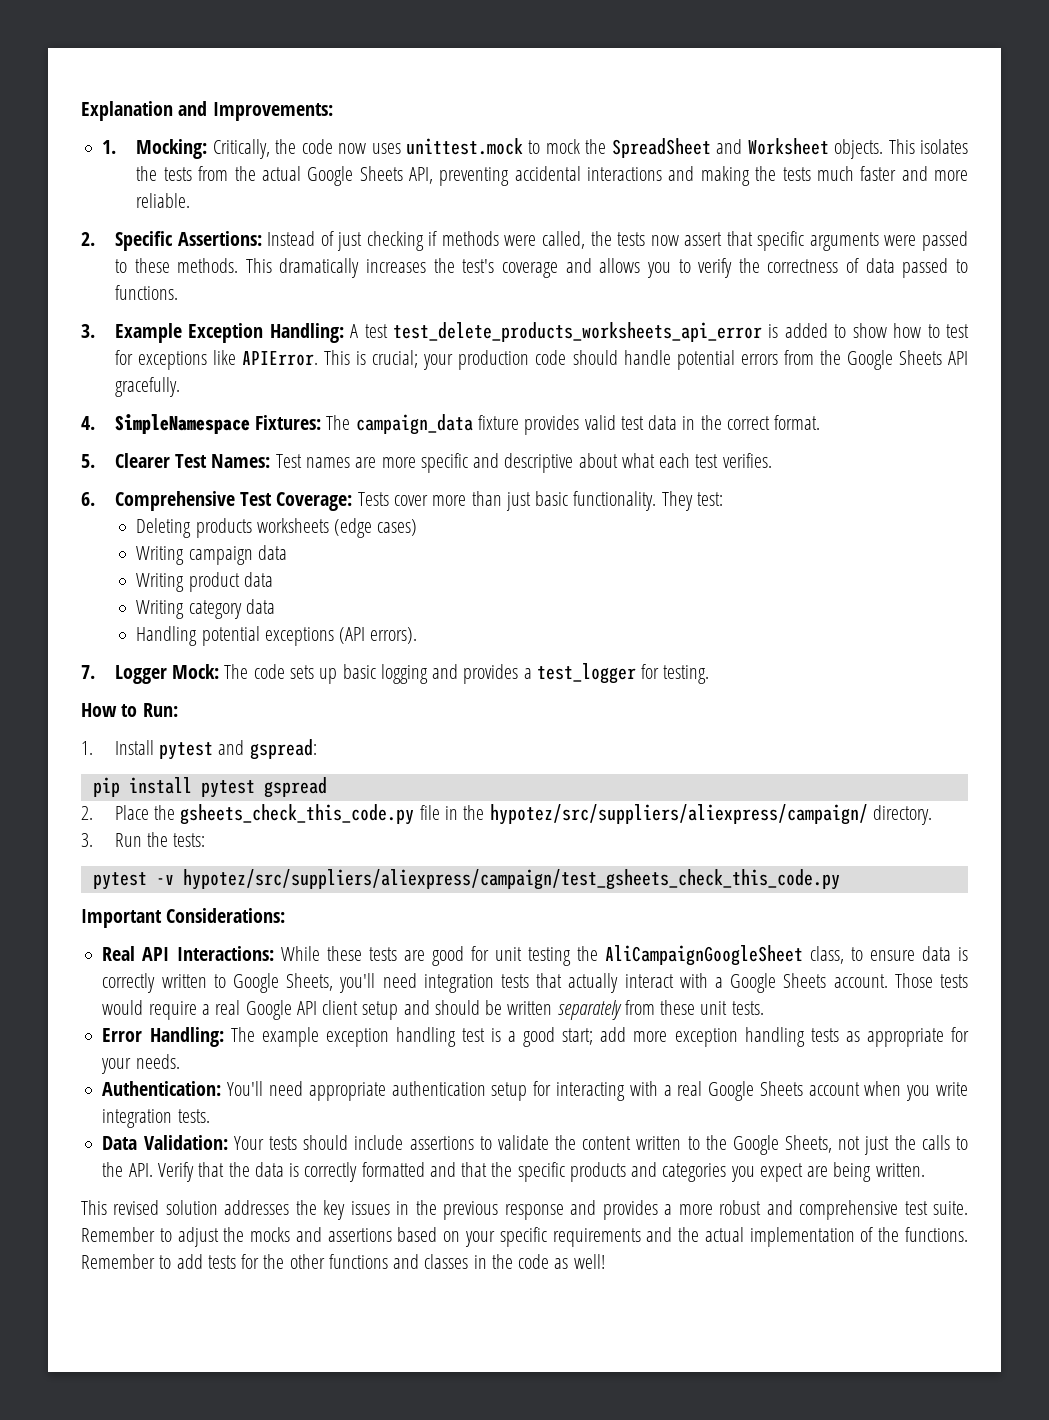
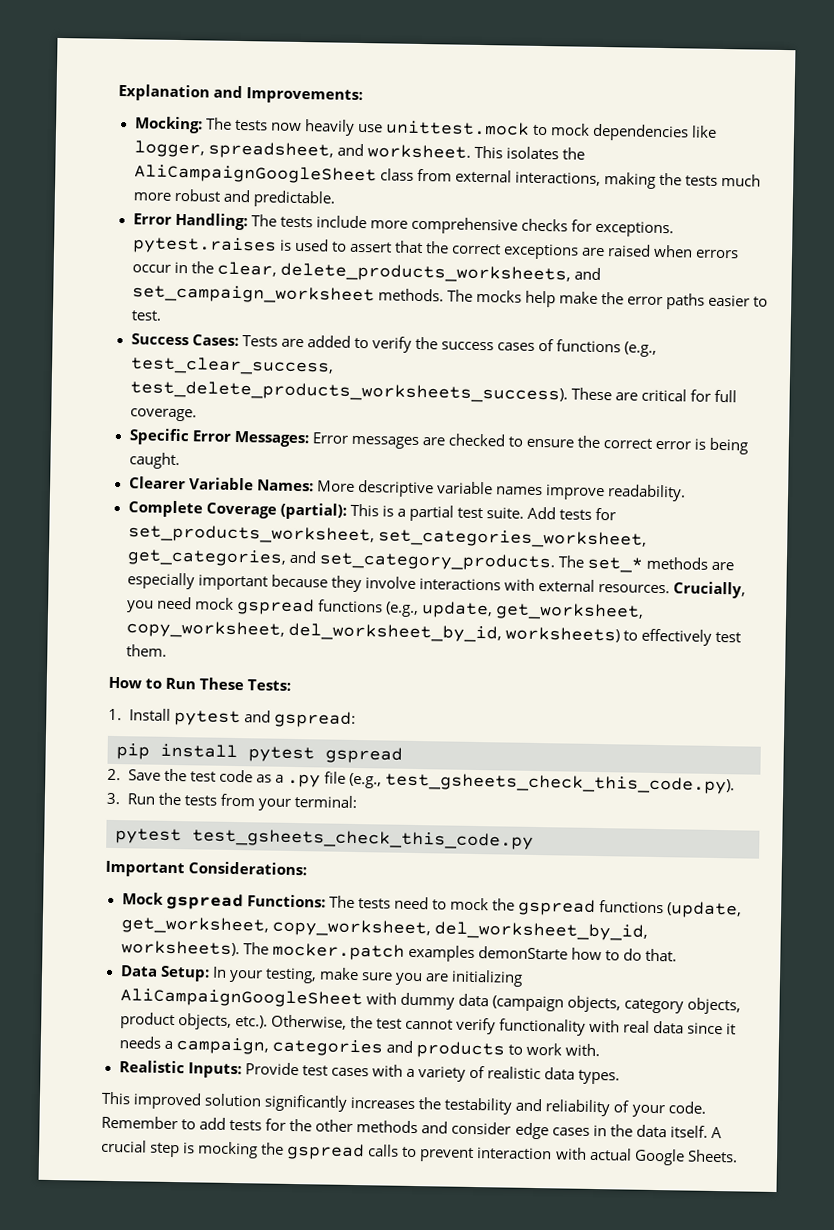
[102,138,969,159] [136,166,968,186] [136,193,191,208] [81,231,969,251] [114,258,969,278] [114,285,178,300] [81,322,970,343] [114,350,969,370] [114,377,180,397] [81,414,821,435] [81,453,772,473] [81,491,723,511] [136,518,418,538] [136,545,287,565] [136,572,273,592] [136,599,275,619] [136,626,418,646] [81,663,710,684] 1. Mocking: Critically, the code now uses unittest.mock to mock the SpreadSheet and Worksheet objects. This isolates the tests from the actual Google Sheets API, preventing accidental interactions and making the tests much faster and more reliable. // 2. Specific Assertions: Instead of just checking if methods were called, the tests now assert that specific arguments were passed to these methods. This dramatically increases the test's coverage and allows you to verify the correctness of data passed to functions. // 3. Example Exception Handling: A test test_delete_products_worksheets_api_error is added to show how to test for exceptions like APIError. This is crucial; your production code should handle potential errors from the Google Sheets API gracefully. // 4. SimpleNamespace Fixtures: The campaign_data fixture provides valid test data in the correct format. // 5. Clearer Test Names: Test names are more specific and descriptive about what each test verifies. // 6. Comprehensive Test Coverage: Tests cover more than just basic functionality. They test: // Deleting products worksheets (edge cases) // Writing campaign data // Writing product data // Writing category data // Handling potential exceptions (API errors). // 7. Logger Mock: The code sets up basic logging and provides a test_logger for testing. -> [133,116,717,142] [133,140,585,160] [133,164,761,189] [132,188,336,208] [132,212,674,238] [131,236,740,260] [131,261,601,284] [131,284,768,310] [130,310,162,321] [130,333,658,357] [129,356,334,376] [129,380,737,404] [129,408,197,422] [128,428,749,455] [128,452,180,470] [128,476,686,502] [127,500,617,522] [127,524,647,549] [126,548,734,573] [126,572,746,599] [126,596,644,621] [125,620,741,646] [125,644,167,657] Mocking: The tests now heavily use unittest.mock to mock dependencies like logger, spreadsheet, and worksheet. This isolates the AliCampaignGoogleSheet class from external interactions, making the tests much more robust and predictable. // Error Handling: The tests include more comprehensive checks for exceptions. pytest.raises is used to assert that the correct exceptions are raised when errors occur in the clear, delete_products_worksheets, and set_campaign_worksheet methods. The mocks help make the error paths easier to test. // Success Cases: Tests are added to verify the success cases of functions (e.g., test_clear_success, test_delete_products_worksheets_success). These are critical for full coverage. // Specific Error Messages: Error messages are checked to ensure the correct error is being caught. // Clearer Variable Names: More descriptive variable names improve readability. // Complete Coverage (partial): This is a partial test suite. Add tests for set_products_worksheet, set_categories_worksheet, get_categories, and set_category_products. The set_* methods are especially important because they involve interactions with external resources. Crucially, you need mock gspread functions (e.g., update, get_worksheet, copy_worksheet, del_worksheet_by_id, worksheets) to effectively test them.
[142,703,178,717] Run: -> [165,677,292,691] Run These Tests:
[114,804,932,825] Place the gsheets_check_this_code.py file in the hypotez/src/suppliers/aliexpress/campaign/ directory. -> [127,768,736,795] Save the test code as a .py file (e.g., test_gsheets_check_this_code.py).
[173,833,206,847] [92,869,840,890] tests: // pytest -v hypotez/src/suppliers/aliexpress/campaign/test_gsheets_check_this_code.py -> [184,793,358,811] [115,828,534,850] tests from your terminal: // pytest test_gsheets_check_this_code.py
[102,945,968,966] [102,973,968,993] [102,1000,764,1020] [102,1027,969,1047] [101,1054,180,1074] [102,1081,968,1101] [102,1109,210,1128] [102,1135,969,1155] [102,1162,925,1182] [81,1200,969,1220] [81,1227,969,1247] Real API Interactions: While these tests are good for unit testing the AliCampaignGoogleSheet class, to ensure data is correctly written to Google Sheets, you'll need integration tests that actually interact with a Google Sheets account. Those tests would require a real Google API client setup and should be written separately from these unit tests. // Error Handling: The example exception handling test is a good start; add more exception handling tests as appropriate for your needs. // Authentication: You'll need appropriate authentication setup for interacting with a real Google Sheets account when you write integration tests. // Data Validation: Your tests should include assertions to validate the content written to the Google Sheets, not just the calls to the API. Verify that the data is correctly formatted and that the specific products and categories you expect are being written. // This revised solution addresses the key issues in the previous response and provides a more robust and comprehensive test suite. Remember to adjust the mocks and assertions based on your specific requirements and the actual implementation of the functions. -> [121,892,743,919] [120,916,648,941] [120,940,677,962] [119,965,523,987] [119,988,741,1015] [119,1012,737,1036] [118,1036,600,1059] [118,1060,621,1085] [101,1091,706,1118] Mock gspread Functions: The tests need to mock the gspread functions (update, get_worksheet, copy_worksheet, del_worksheet_by_id, worksheets). The mocker.patch examples demonStarte how to do that. // Data Setup: In your testing, make sure you are initializing AliCampaignGoogleSheet with dummy data (campaign objects, category objects, product objects, etc.). Otherwise, the test cannot verify functionality with real data since it needs a campaign, categories and products to work with. // Realistic Inputs: Provide test cases with a variety of realistic data types. // This improved solution significantly increases the testability and reliability of your code.
[328,1254,605,1269] functions and classes in the code as well! -> [356,1120,722,1140] [101,1139,738,1166] methods and consider edge cases in the data itself. A crucial step is mocking the gspread calls to prevent interaction with actual Google Sheets.

